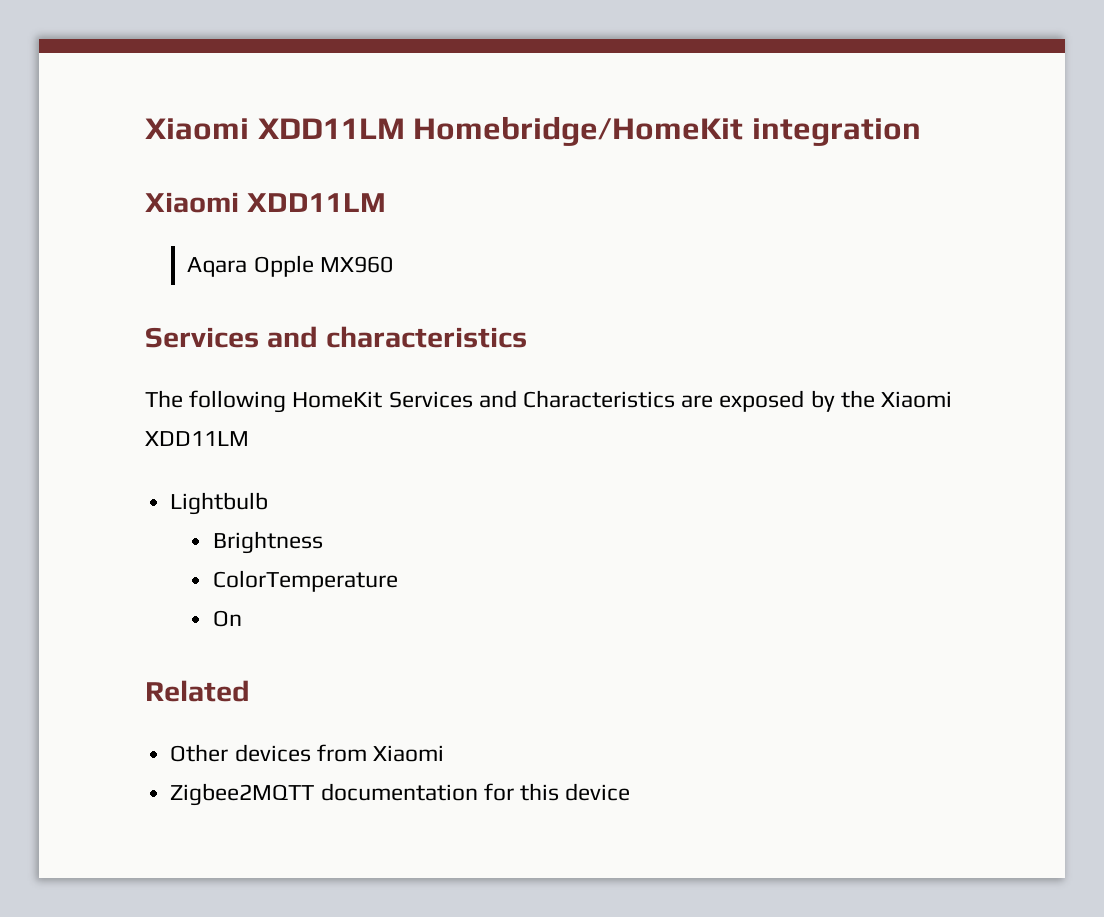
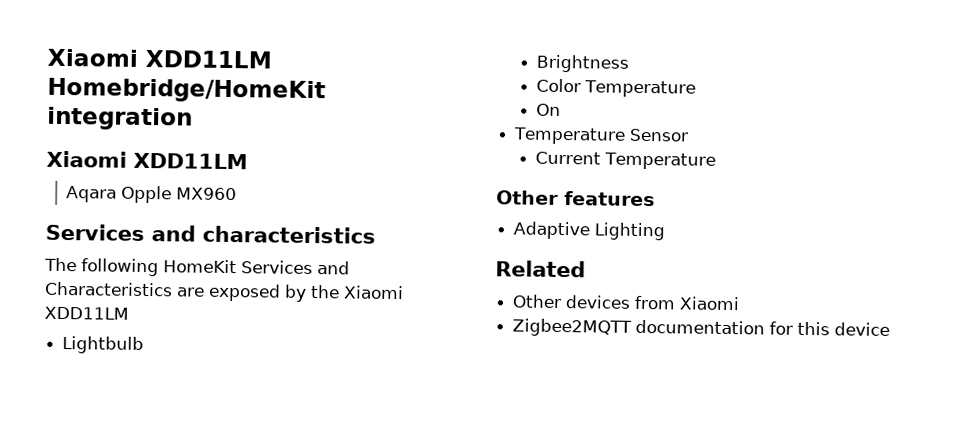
[212,570,398,592] ColorTemperature -> [535,78,696,98] Color Temperature
(242, 618) none -> [513,127,690,145] [534,151,716,170] [496,190,655,207] [513,221,666,241] // Temperature Sensor // Current Temperature // Other features // Adaptive Lighting

